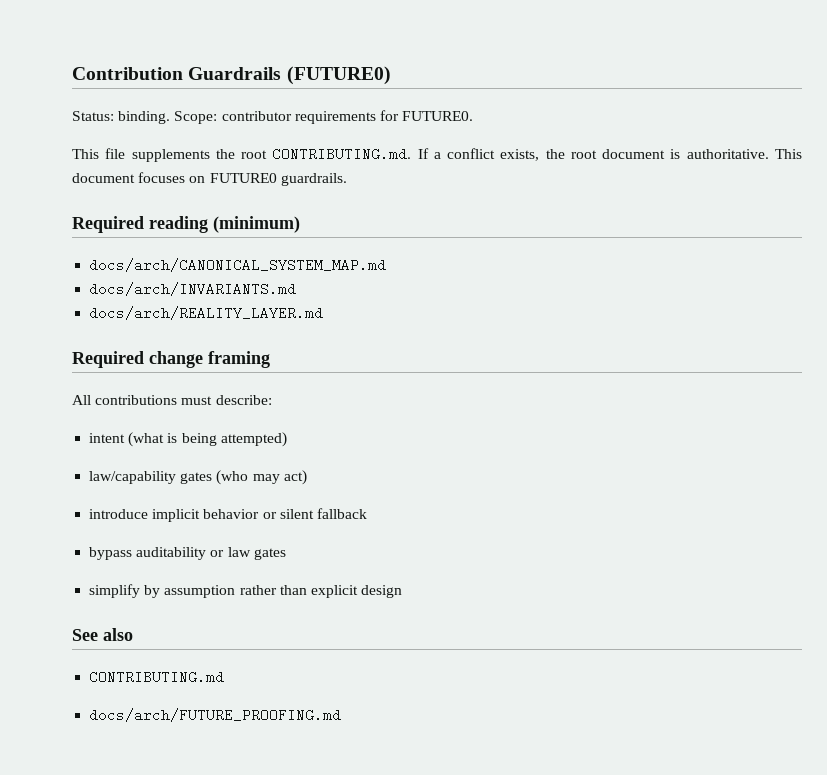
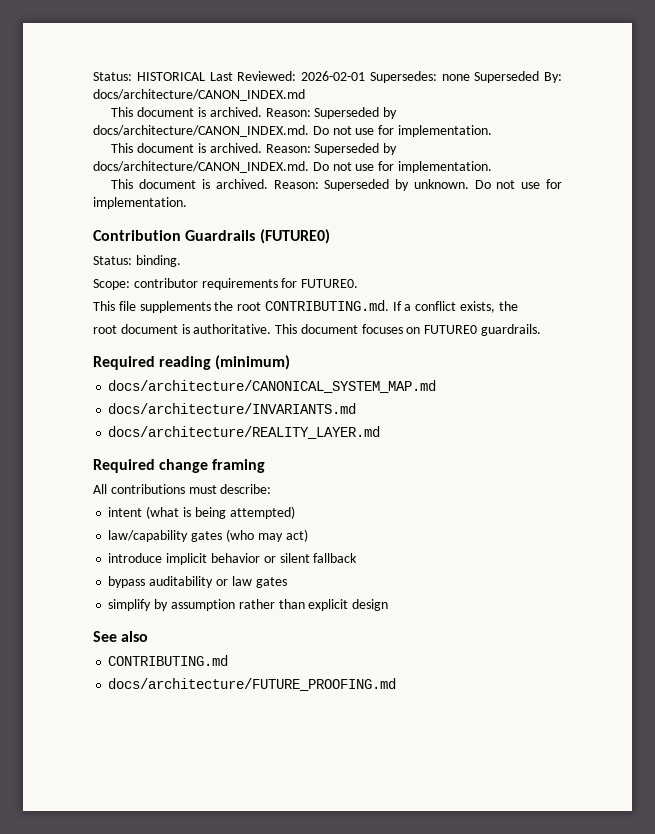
(72, 73) none -> [93,71,562,83] [93,89,305,101] [111,107,398,119] [93,125,492,137] [111,143,398,155] [93,161,492,173] [111,179,562,191] [93,197,187,209] Status: HISTORICAL Last Reviewed: 2026-02-01 Supersedes: none Superseded By: docs/architecture/CANON_INDEX.md // This document is archived. Reason: Superseded by docs/architecture/CANON_INDEX.md. Do not use for implementation. // This document is archived. Reason: Superseded by docs/architecture/CANON_INDEX.md. Do not use for implementation. // This document is archived. Reason: Superseded by unknown. Do not use for implementation. //
(171, 117) none -> (181, 261) //
(565, 154) none -> (518, 306) //
[89,258,387,272] [89,282,297,296] [89,306,324,320] docs/arch/CANONICAL_SYSTEM_MAP.md // docs/arch/INVARIANTS.md // docs/arch/REALITY_LAYER.md -> [108,380,437,393] [108,403,357,414] [108,426,381,439] docs/architecture/CANONICAL_SYSTEM_MAP.md // docs/architecture/INVARIANTS.md // docs/architecture/REALITY_LAYER.md
[89,708,342,722] docs/arch/FUTURE_PROOFING.md -> [108,678,397,691] docs/architecture/FUTURE_PROOFING.md

